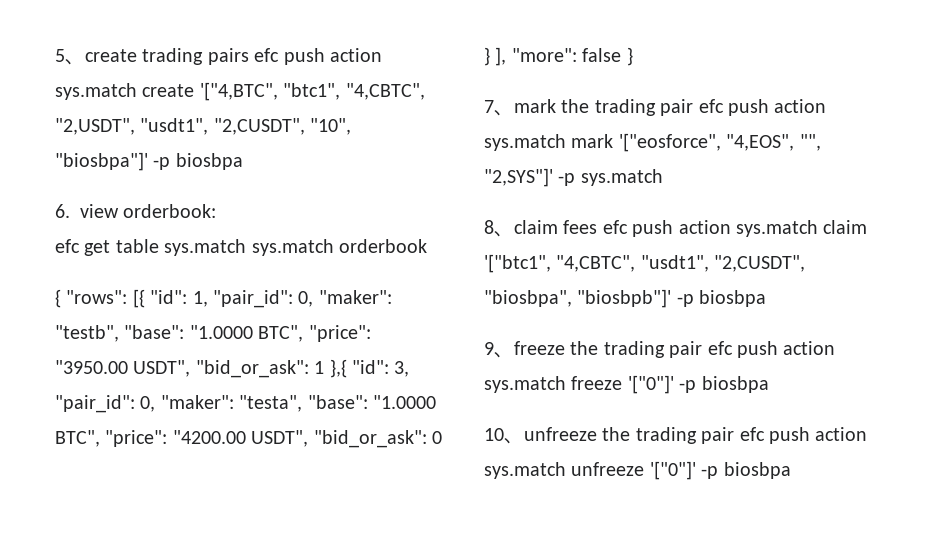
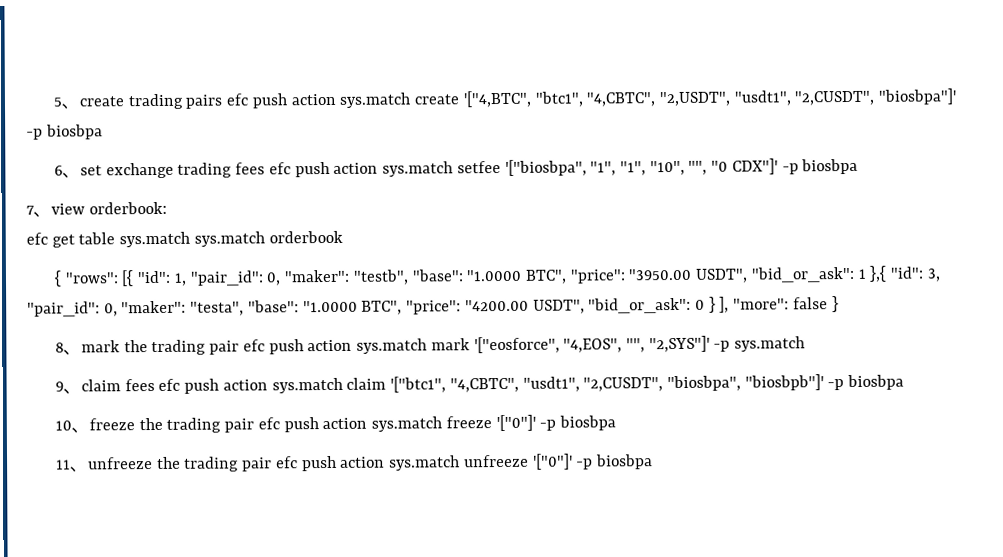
[310,118,352,135] "10", -> (876, 98) none
[55,204,70,218] 6. -> [54,158,859,179] [26,205,52,218] 6、set exchange trading fees efc push action sys.match setfee '["biosbpa", "1", "1", "10", "", "0 CDX"]' -p biosbpa // 7、
[484,100,494,113] 7 -> [55,342,65,353] 8
[484,220,494,234] 8 -> [55,381,65,392] 9
[484,342,494,355] 9 -> [55,420,73,431] 10
[484,428,504,441] 10 -> [56,459,72,470] 11

